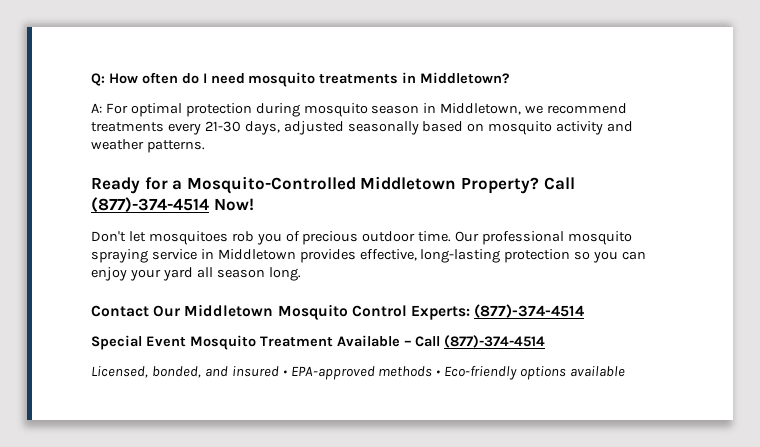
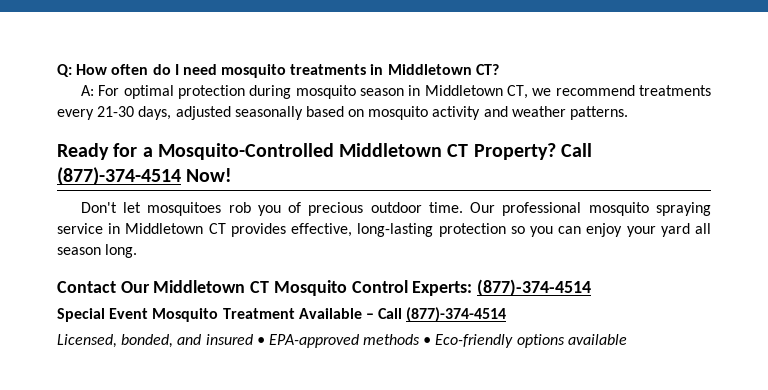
[420,72,511,84] Middletown? -> [387,64,499,75] Middletown CT?
[440,103,522,115] Middletown, -> [424,85,528,99] Middletown CT,
(457, 183) none -> [447,144,469,157] CT
(296, 254) none -> [208,223,226,234] CT
(274, 310) none -> [250,281,270,293] CT

